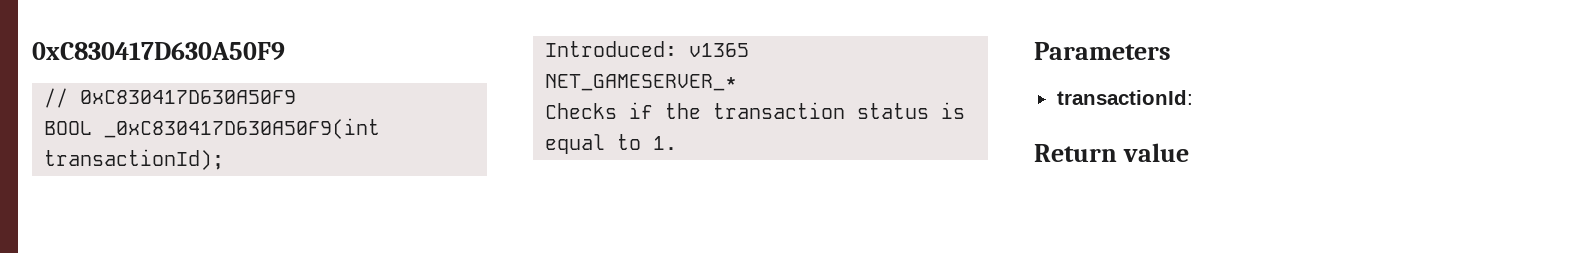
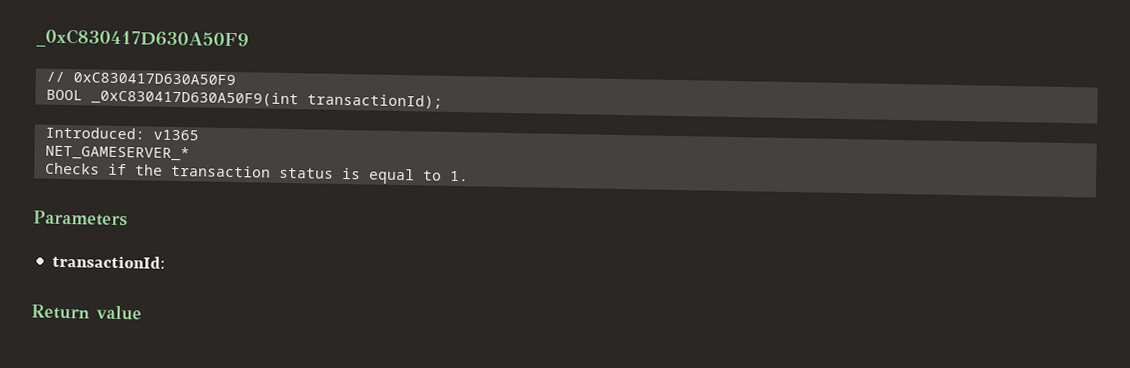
[32,42,285,60] 0xC830417D630A50F9 -> [36,28,249,52] _0xC830417D630A50F9

